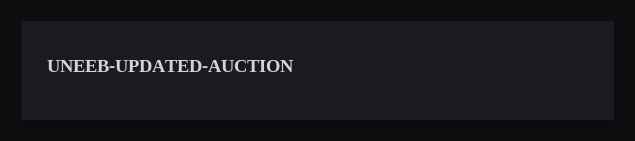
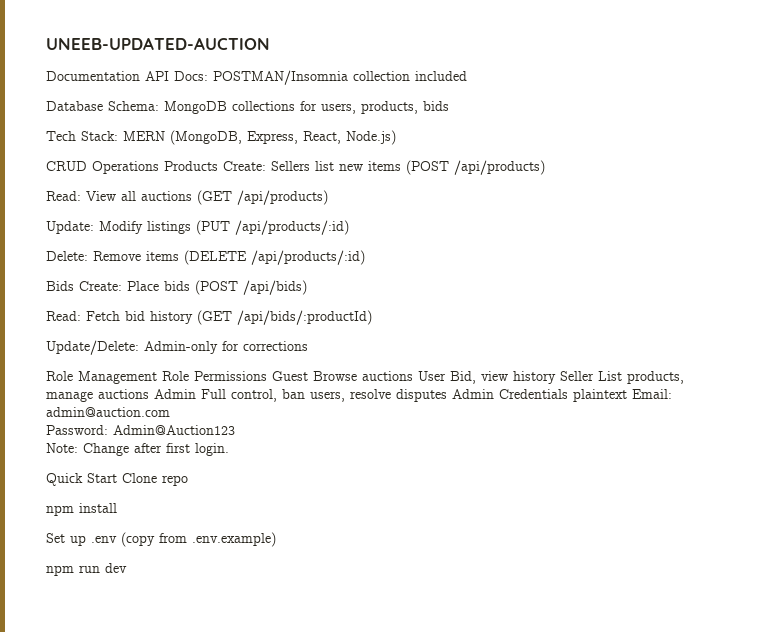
(294, 66) none -> [46,70,467,85] [46,101,449,114] [46,130,396,145] [46,160,545,175] [46,190,328,205] [46,220,349,235] [46,250,365,265] [46,280,307,295] [46,310,372,325] [46,340,308,355] [46,371,684,384] [46,389,672,402] [46,407,170,417] [46,425,235,435] [46,443,229,456] [46,473,188,486] [46,503,117,516] [46,532,276,547] [46,563,127,576] // Documentation API Docs: POSTMAN/Insomnia collection included // Database Schema: MongoDB collections for users, products, bids // Tech Stack: MERN (MongoDB, Express, React, Node.js) // CRUD Operations Products Create: Sellers list new items (POST /api/products) // Read: View all auctions (GET /api/products) // Update: Modify listings (PUT /api/products/:id) // Delete: Remove items (DELETE /api/products/:id) // Bids Create: Place bids (POST /api/bids) // Read: Fetch bid history (GET /api/bids/:productId) // Update/Delete: Admin-only for corrections // Role Management Role Permissions Guest Browse auctions User Bid, view history Seller List products, manage auctions Admin Full control, ban users, resolve disputes Admin Credentials plaintext Email: admin@auction.com // Password: Admin@Auction123 // Note: Change after first login. // Quick Start Clone repo // npm install // Set up .env (copy from .env.example) // npm run dev

